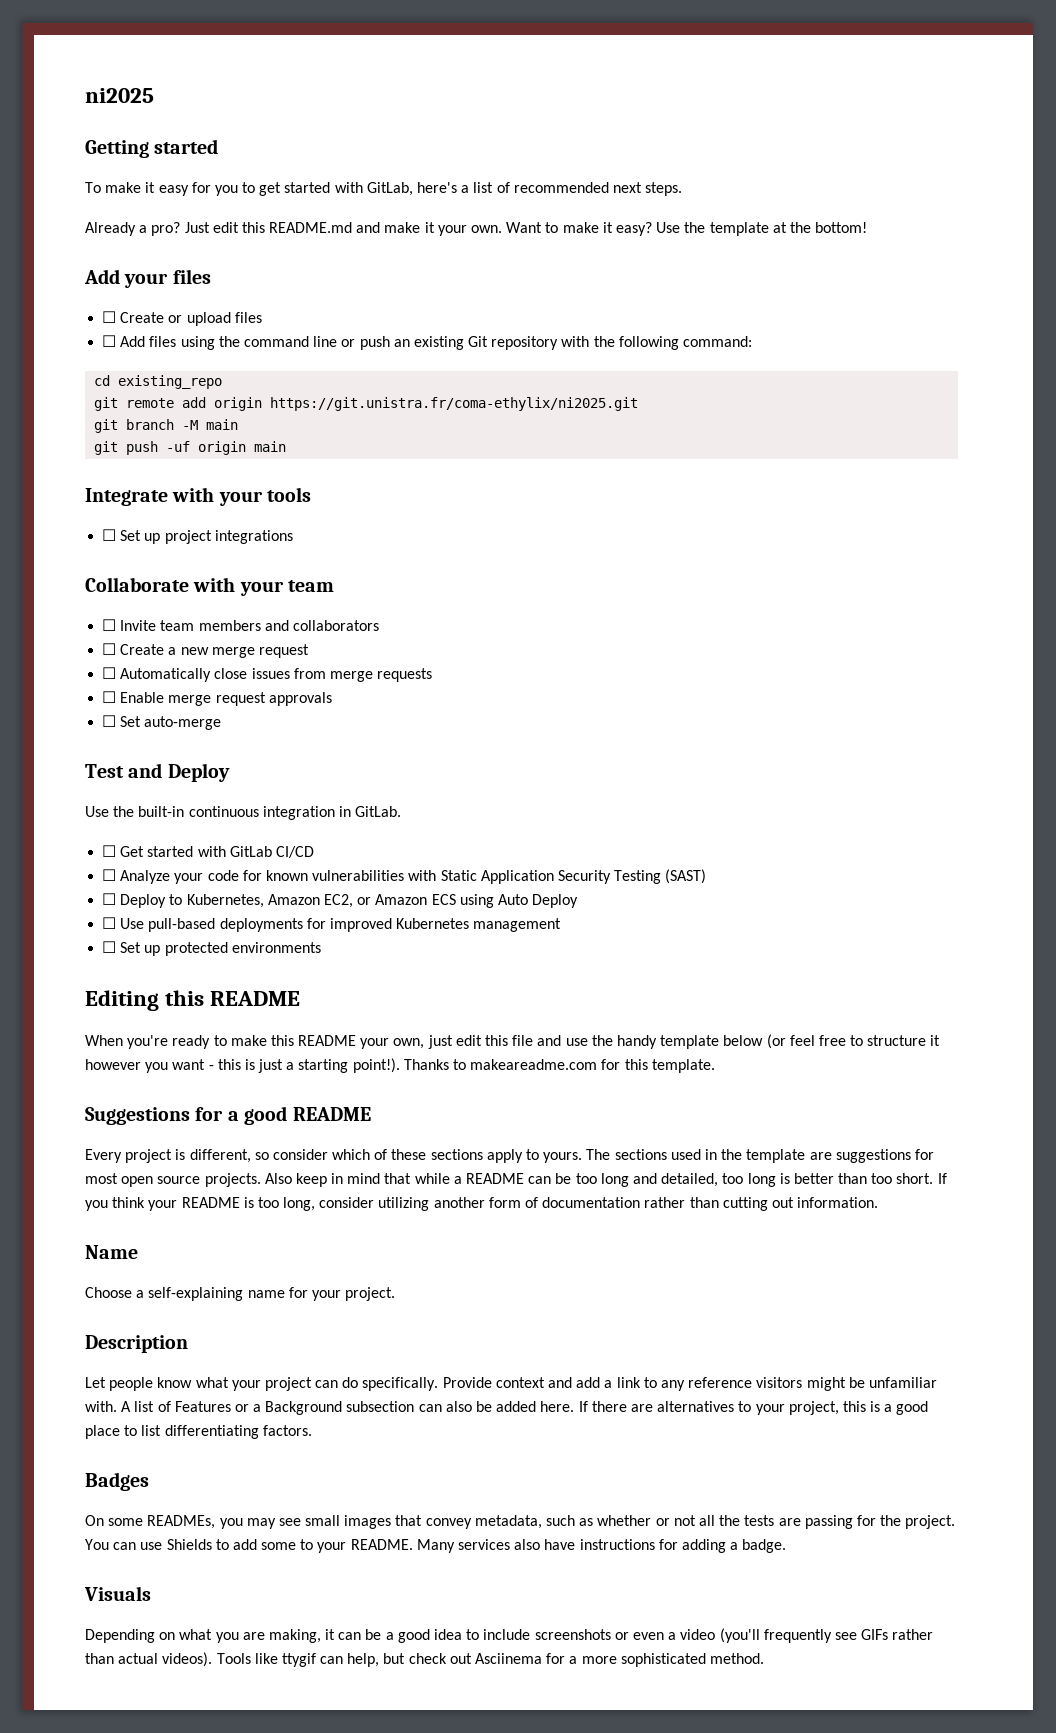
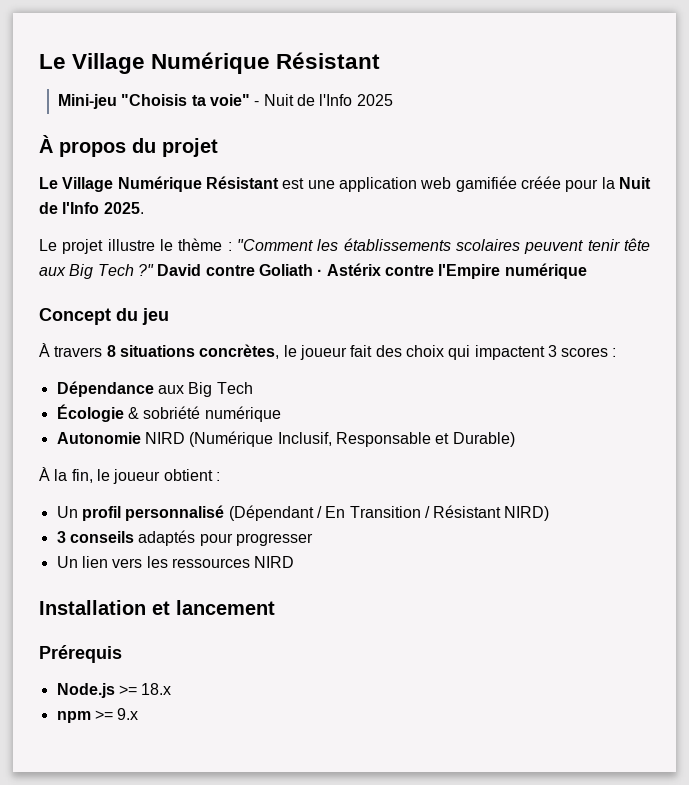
[85,88,154,103] [85,139,219,158] [85,182,683,196] [85,222,868,236] [84,269,211,288] [102,311,262,326] [102,335,753,350] [94,375,223,389] [94,397,639,411] [94,419,239,433] [94,441,287,455] [85,487,312,506] [102,529,293,544] [85,577,335,596] [102,619,379,631] [102,643,309,658] [102,667,433,682] [102,691,332,706] [102,715,222,730] [85,763,230,782] [85,806,402,820] [102,845,314,858] [102,869,707,884] [102,893,579,908] [102,917,562,932] [102,941,321,956] [85,990,301,1011] [85,1034,941,1049] [85,1058,715,1073] [85,1106,371,1125] [85,1149,934,1163] [85,1173,947,1187] [85,1197,879,1211] [85,1245,138,1259] [85,1287,396,1301] [85,1335,188,1353] [85,1377,937,1391] [85,1401,929,1415] [85,1425,312,1439] [85,1472,149,1491] [85,1515,956,1529] [85,1539,787,1553] [84,1586,151,1601] [85,1628,934,1643] [85,1652,764,1667] ni2025 // Getting started // To make it easy for you to get started with GitLab, here's a list of recommended next steps. // Already a pro? Just edit this README.md and make it your own. Want to make it easy? Use the template at the bottom! // Add your files // ☐ Create or upload files // ☐ Add files using the command line or push an existing Git repository with the following command: // cd existing_repo // git remote add origin https://git.unistra.fr/coma-ethylix/ni2025.git // git branch -M main // git push -uf origin main // Integrate with your tools // ☐ Set up project integrations // Collaborate with your team // ☐ Invite team members and collaborators // ☐ Create a new merge request // ☐ Automatically close issues from merge requests // ☐ Enable merge request approvals // ☐ Set auto-merge // Test and Deploy // Use the built-in continuous integration in GitLab. // ☐ Get started with GitLab CI/CD // ☐ Analyze your code for known vulnerabilities with Static Application Security Testing (SAST) // ☐ Deploy to Kubernetes, Amazon EC2, or Amazon ECS using Auto Deploy // ☐ Use pull-based deployments for improved Kubernetes management // ☐ Set up protected environments // Editing this README // When you're ready to make this README your own, just edit this file and use the handy template below (or feel free to structure it however you want - this is just a starting point!). Thanks to makeareadme.com for this template. // Suggestions for a good README // Every project is different, so consider which of these sections apply to yours. The sections used in the template are suggestions for most open source projects. Also keep in mind that while a README can be too long and detailed, too long is better than too short. If you think your README is too long, consider utilizing another form of documentation rather than cutting out information. // Name // Choose a self-explaining name for your project. // Description // Let people know what your project can do specifically. Provide context and add a link to any reference visitors might be unfamiliar with. A list of Features or a Background subsection can also be added here. If there are alternatives to your project, this is a good place to list differentiating factors. // Badges // On some READMEs, you may see small images that convey metadata, such as whether or not all the tests are passing for the project. You can use Shields to add some to your README. Many services also have instructions for adding a badge. // Visuals // Depending on what you are making, it can be a good idea to include screenshots or even a video (you'll frequently see GIFs rather than actual videos). Tools like ttygif can help, but check out Asciinema for a more sophisticated method. -> [39,52,381,74] [58,94,393,109] [39,135,218,157] [39,176,652,192] [39,202,144,214] [39,238,650,254] [39,263,587,279] [39,308,169,325] [39,343,617,360] [56,381,253,397] [56,404,281,422] [56,431,515,447] [39,467,220,484] [56,505,550,521] [56,530,313,546] [56,556,295,568] [39,600,275,615] [39,645,122,663] [56,683,172,698] [56,708,139,723] Le Village Numérique Résistant // Mini-jeu "Choisis ta voie" - Nuit de l'Info 2025 // À propos du projet // Le Village Numérique Résistant est une application web gamifiée créée pour la Nuit de l'Info 2025. // Le projet illustre le thème : "Comment les établissements scolaires peuvent tenir tête aux Big Tech ?" David contre Goliath · Astérix contre l'Empire numérique // Concept du jeu // À travers 8 situations concrètes, le joueur fait des choix qui impactent 3 scores : // Dépendance aux Big Tech // Écologie & sobriété numérique // Autonomie NIRD (Numérique Inclusif, Responsable et Durable) // À la fin, le joueur obtient : // Un profil personnalisé (Dépendant / En Transition / Résistant NIRD) // 3 conseils adaptés pour progresser // Un lien vers les ressources NIRD // Installation et lancement // Prérequis // Node.js >= 18.x // npm >= 9.x

